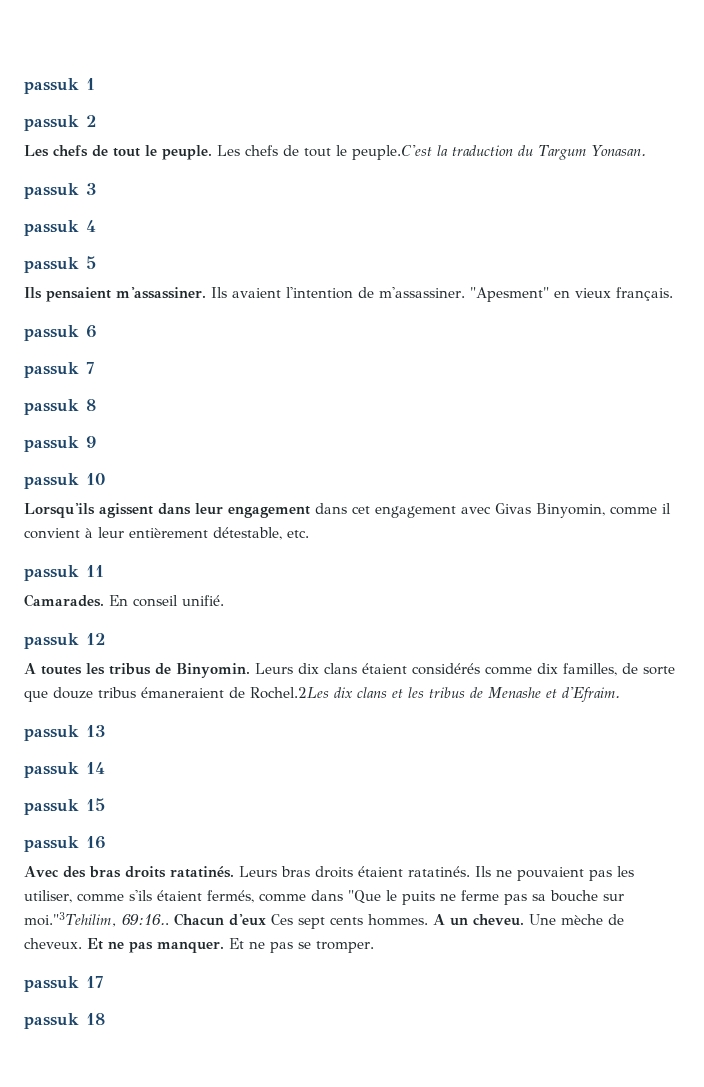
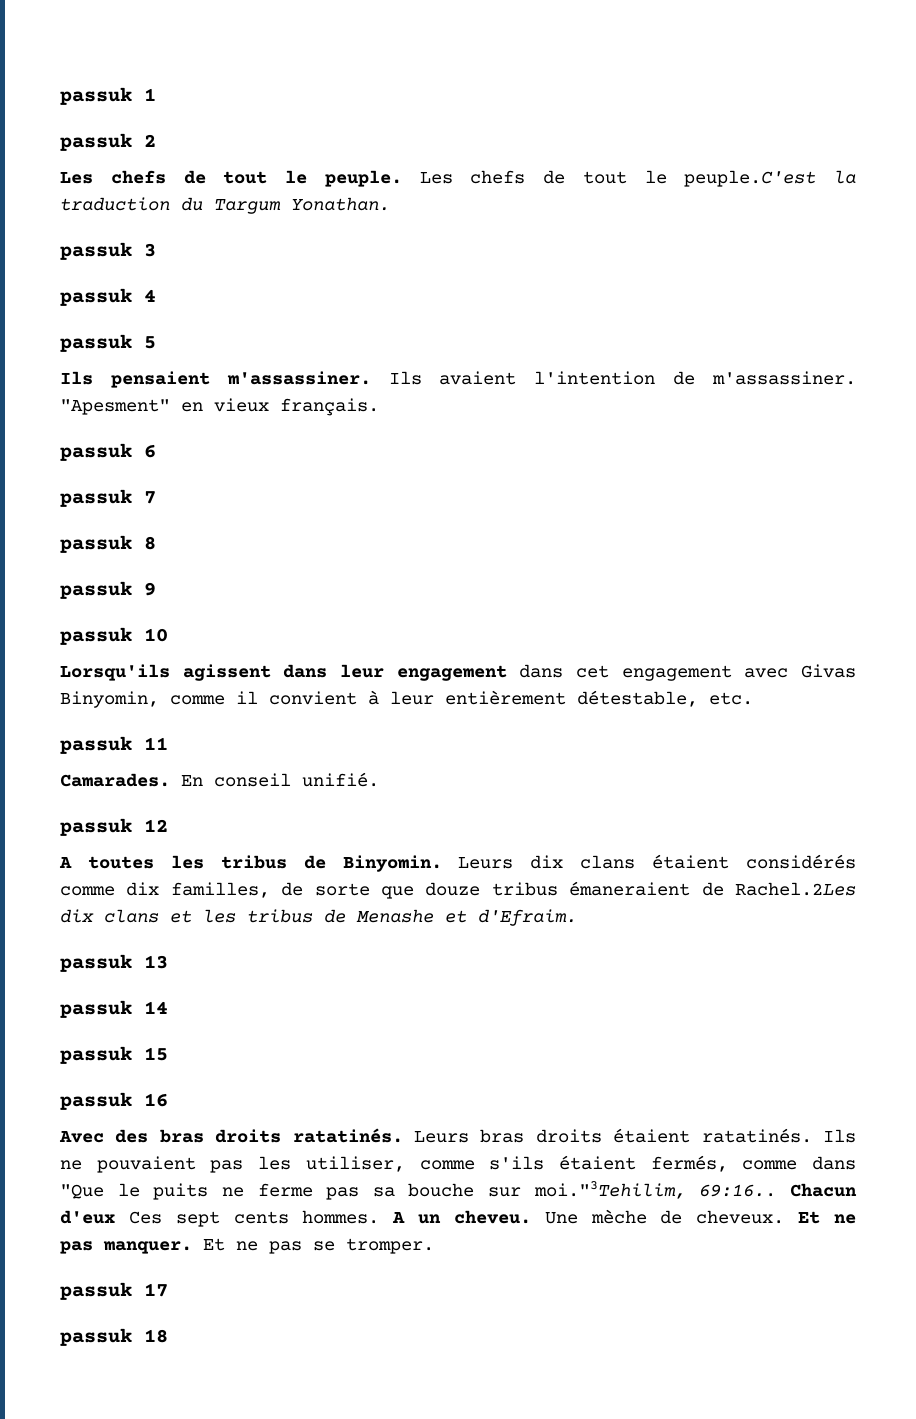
[590,145,646,156] Yonasan. -> [291,197,390,211] Yonathan.
[250,687,329,699] Rochel.2Les -> [734,882,856,896] Rachel.2Les

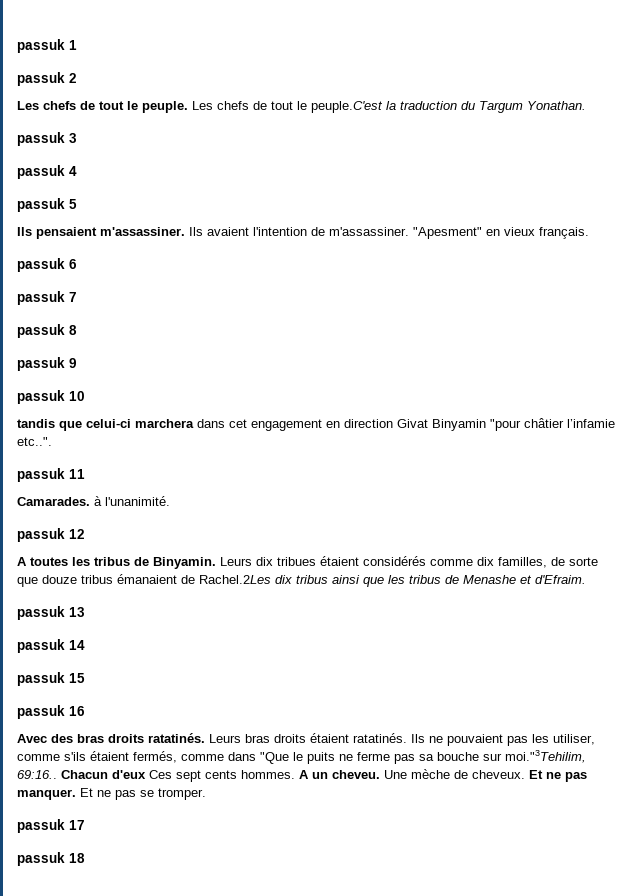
[60,664,856,681] [60,690,753,708] Lorsqu'ils agissent dans leur engagement dans cet engagement avec Givas Binyomin, comme il convient à leur entièrement détestable, etc. -> [17,418,615,431] [17,437,52,446] tandis que celui-ci marchera dans cet engagement en direction Givat Binyamin "pour châtier l’infamie etc..".
[181,772,379,787] En conseil unifié. -> [94,496,170,506] à l'unanimité.
[342,855,442,872] Binyomin. -> [153,557,216,569] Binyamin.
[580,855,636,869] clans -> [277,557,316,566] tribues
[569,881,691,896] émaneraient -> [117,574,177,584] émanaient
[104,909,192,923] clans et -> [296,575,384,587] tribus ainsi que

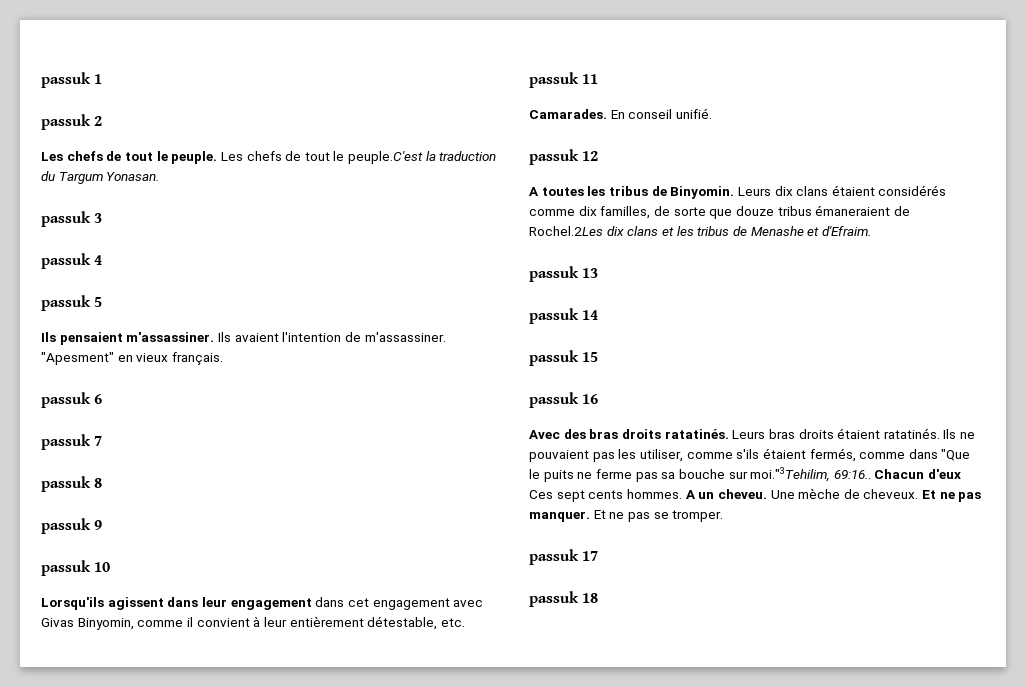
[527,101,586,110] Yonathan. -> [106,172,160,181] Yonasan.
[17,418,615,431] [17,437,52,446] tandis que celui-ci marchera dans cet engagement en direction Givat Binyamin "pour châtier l’infamie etc..". -> [41,597,484,610] [41,616,465,630] Lorsqu'ils agissent dans leur engagement dans cet engagement avec Givas Binyomin, comme il convient à leur entièrement détestable, etc.
[94,496,170,506] à l'unanimité. -> [610,108,712,119] En conseil unifié.
[153,557,216,569] Binyamin. -> [670,186,735,199] Binyomin.
[277,557,316,566] tribues -> [796,186,829,196] clans
[117,574,384,587] émanaient de Rachel.2Les dix tribus ainsi que -> [815,205,910,216] [529,226,674,236] émaneraient de Rochel.2Les dix clans et

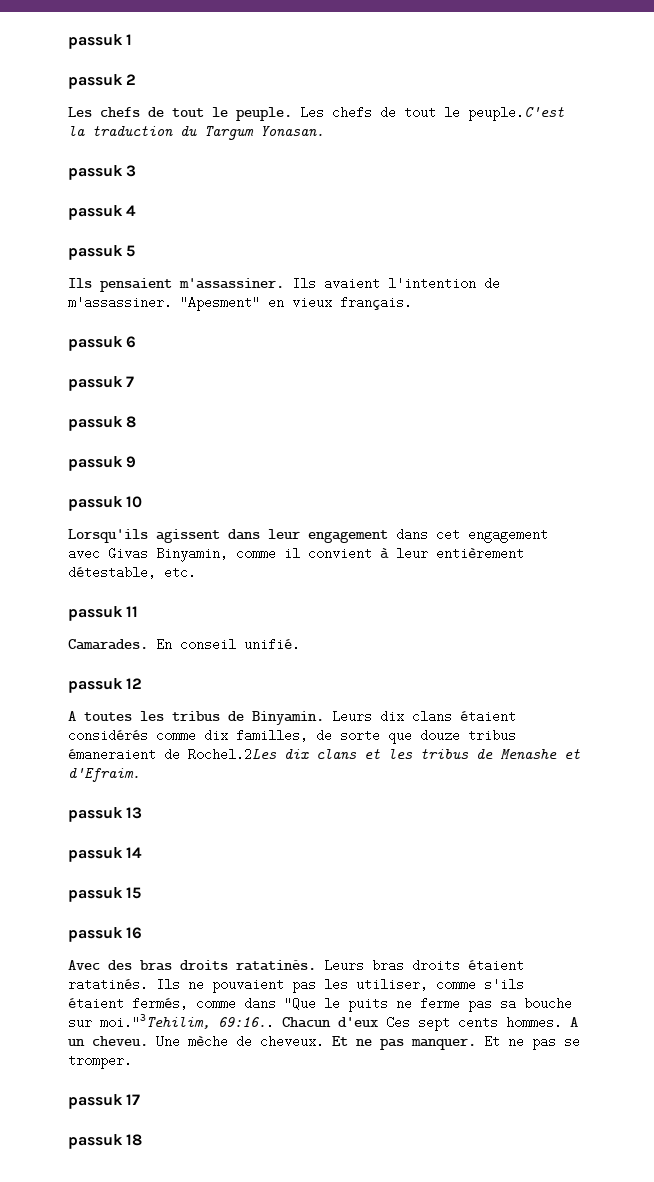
[77,618,134,630] Binyomin, -> [156,547,228,562] Binyamin,
[670,186,735,199] Binyomin. -> [252,711,324,725] Binyamin.

